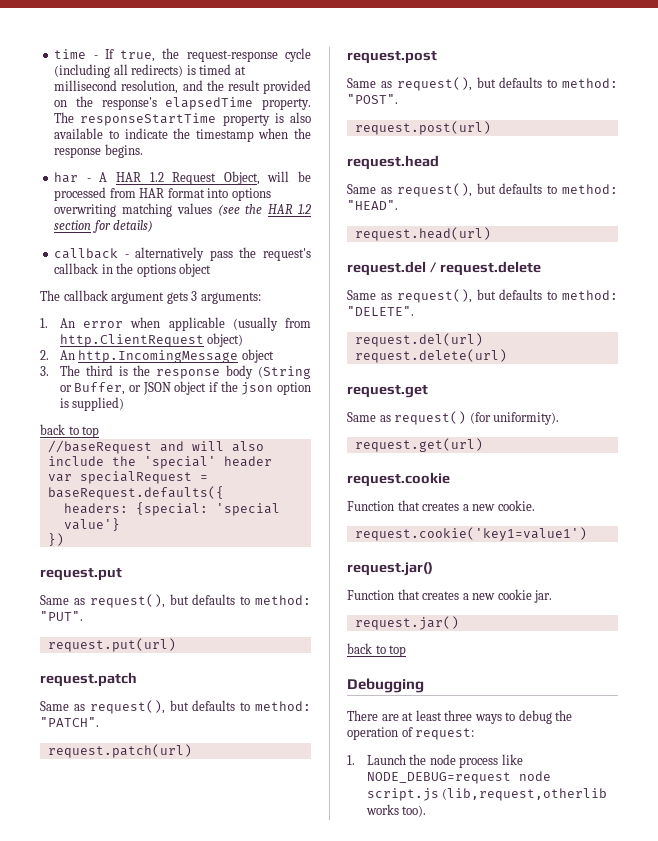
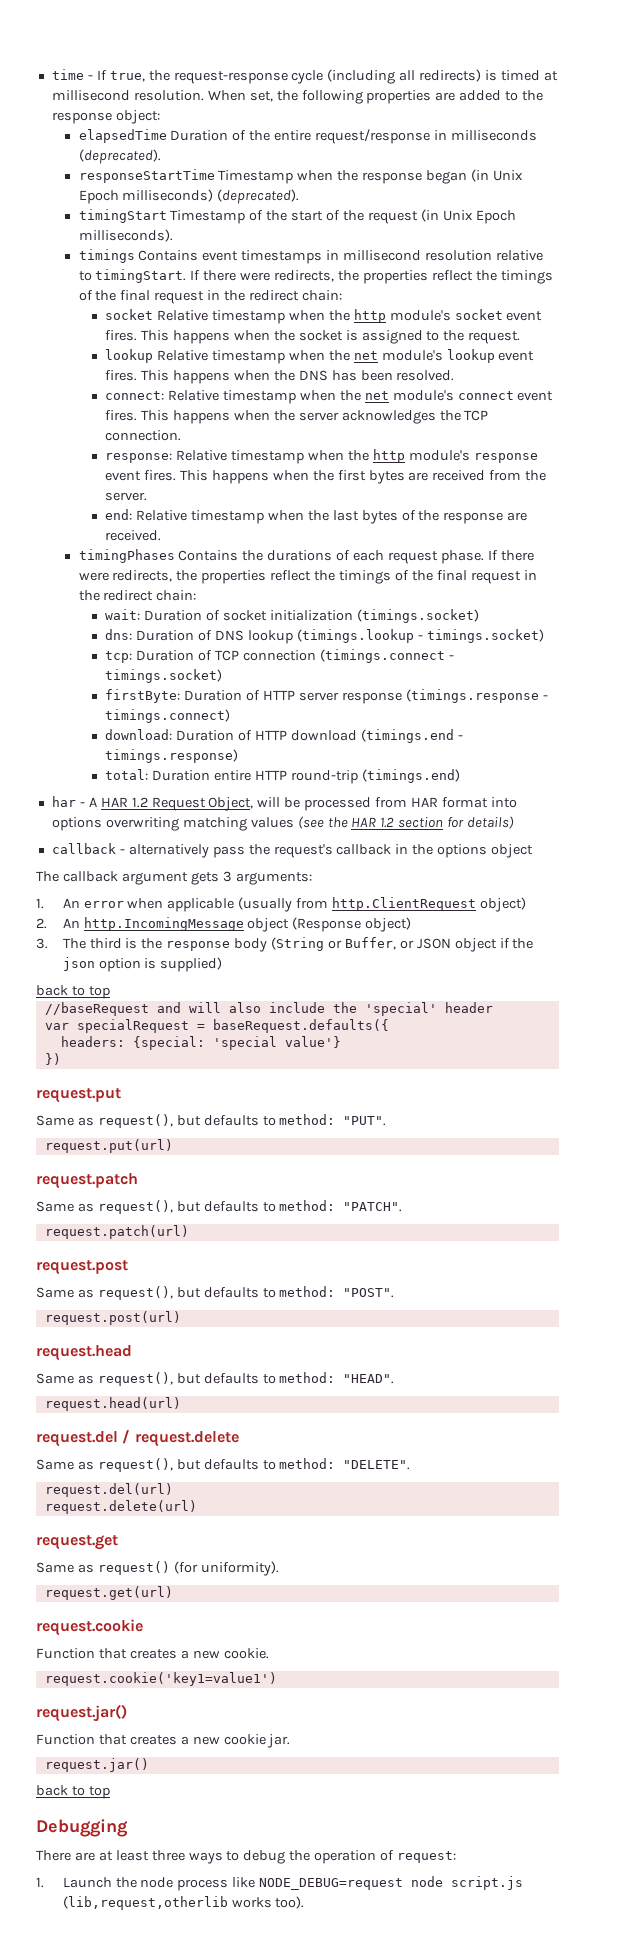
[121,80,311,94] [54,96,311,110] [54,112,311,126] [54,128,311,142] [54,144,143,158] resolution, and the result provided on the response's elapsedTime property. The responseStartTime property is also available to indicate the timestamp when the response begins. -> [133,90,544,104] [51,110,160,124] [78,129,537,144] [78,149,161,164] [78,169,523,184] [78,189,300,204] [78,209,516,224] [78,229,173,242] [78,249,543,264] [78,269,553,284] [78,290,342,304] [105,309,543,324] [105,330,521,344] [105,349,535,364] [105,370,455,384] [105,390,554,404] [105,410,489,424] [105,430,182,441] [105,449,538,464] [105,470,547,484] [105,492,148,501] [105,509,528,524] [105,530,162,541] [78,549,534,564] [78,570,537,584] [78,590,197,601] [105,609,479,623] [105,629,544,644] [105,649,454,663] [105,669,223,683] [105,689,548,704] [105,709,231,723] [105,729,463,743] [105,749,239,763] [105,769,460,784] resolution. When set, the following properties are added to the response object: // elapsedTime Duration of the entire request/response in milliseconds (deprecated). // responseStartTime Timestamp when the response began (in Unix Epoch milliseconds) (deprecated). // timingStart Timestamp of the start of the request (in Unix Epoch milliseconds). // timings Contains event timestamps in millisecond resolution relative to timingStart. If there were redirects, the properties reflect the timings of the final request in the redirect chain: // socket Relative timestamp when the http module's socket event fires. This happens when the socket is assigned to the request. // lookup Relative timestamp when the net module's lookup event fires. This happens when the DNS has been resolved. // connect: Relative timestamp when the net module's connect event fires. This happens when the server acknowledges the TCP connection. // response: Relative timestamp when the http module's response event fires. This happens when the first bytes are received from the server. // end: Relative timestamp when the last bytes of the response are received. // timingPhases Contains the durations of each request phase. If there were redirects, the properties reflect the timings of the final request in the redirect chain: // wait: Duration of socket initialization (timings.socket) // dns: Duration of DNS lookup (timings.lookup - timings.socket) // tcp: Duration of TCP connection (timings.connect - timings.socket) // firstByte: Duration of HTTP server response (timings.response - timings.connect) // download: Duration of HTTP download (timings.end - timings.response) // total: Duration entire HTTP round-trip (timings.end)
(274, 356) none -> [292,917,412,932] (Response object)

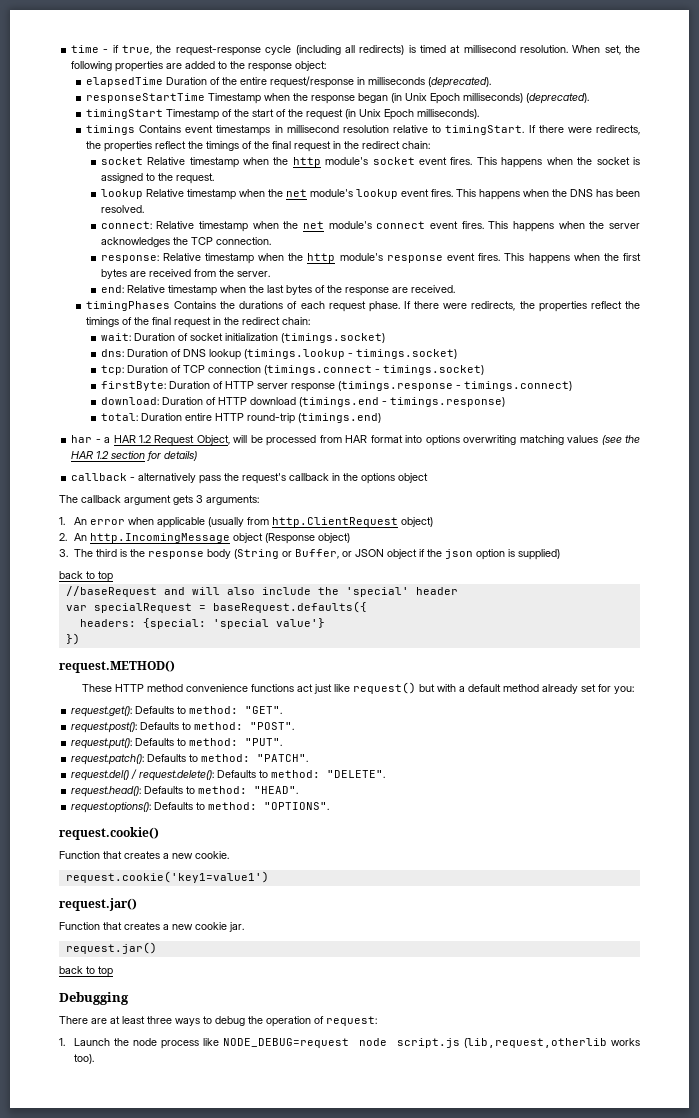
[96,70,107,80] If -> [112,45,119,53] if
[88,797,97,807] A -> [104,437,111,443] a
[36,1088,121,1103] [36,1114,387,1128] [44,1139,173,1153] [36,1173,138,1189] [36,1200,403,1214] [44,1225,189,1239] [36,1260,128,1275] [36,1286,395,1300] [44,1311,181,1325] [36,1345,132,1361] [36,1372,395,1386] [44,1397,181,1411] [36,1430,239,1447] [36,1458,411,1472] [44,1483,173,1497] [44,1500,197,1514] [36,1535,118,1550] [36,1561,279,1576] [44,1586,173,1600] [36,1619,143,1636] request.put // Same as request(), but defaults to method: "PUT". // request.put(url) // request.patch // Same as request(), but defaults to method: "PATCH". // request.patch(url) // request.post // Same as request(), but defaults to method: "POST". // request.post(url) // request.head // Same as request(), but defaults to method: "HEAD". // request.head(url) // request.del / request.delete // Same as request(), but defaults to method: "DELETE". // request.del(url) // request.delete(url) // request.get // Same as request() (for uniformity). // request.get(url) // request.cookie -> [59,660,175,673] [82,682,635,694] [71,706,283,717] [71,722,295,733] [71,738,283,749] [71,754,309,765] [71,769,386,781] [71,786,299,797] [71,802,330,813] [59,827,159,840] request.METHOD() // These HTTP method convenience functions act just like request() but with a default method already set for you: // request.get(): Defaults to method: "GET". // request.post(): Defaults to method: "POST". // request.put(): Defaults to method: "PUT". // request.patch(): Defaults to method: "PATCH". // request.del() / request.delete(): Defaults to method: "DELETE". // request.head(): Defaults to method: "HEAD". // request.options(): Defaults to method: "OPTIONS". // request.cookie()

